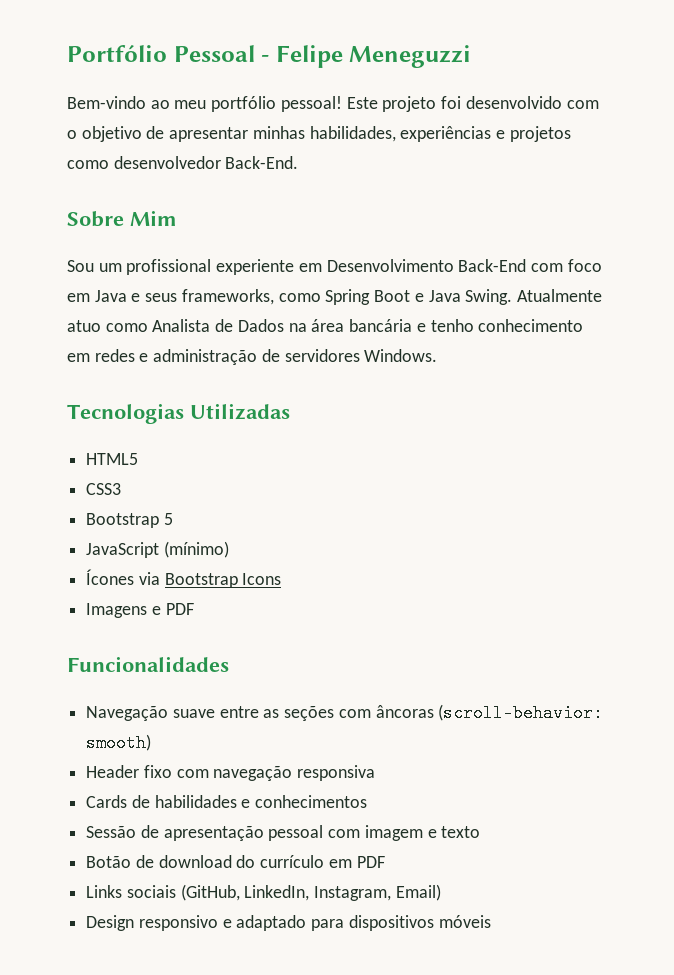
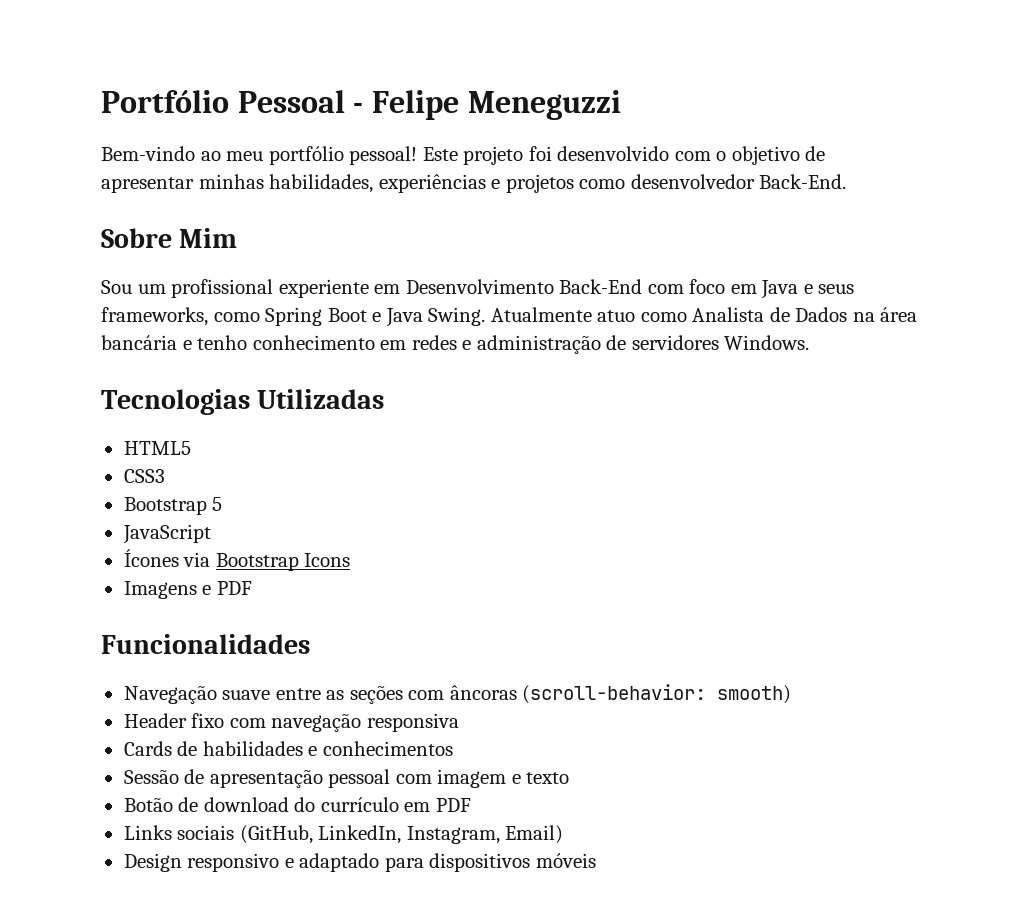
[163,541,229,558] (mínimo) -> (211, 534) none

